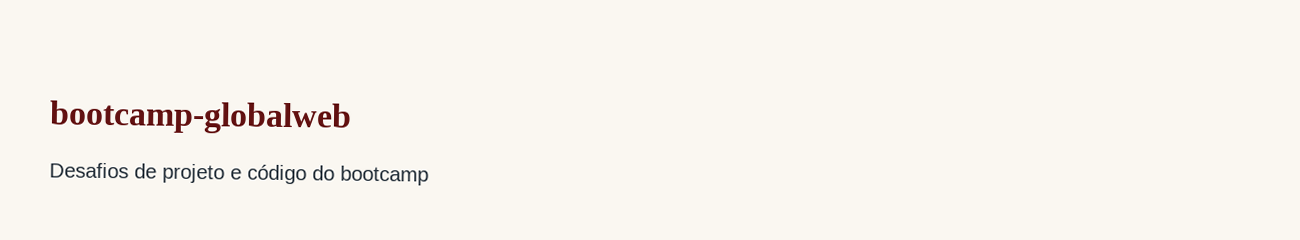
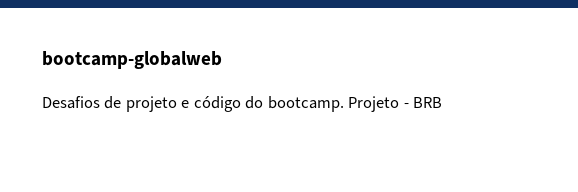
[340,165,429,186] bootcamp -> [267,96,443,112] bootcamp. Projeto - BRB

